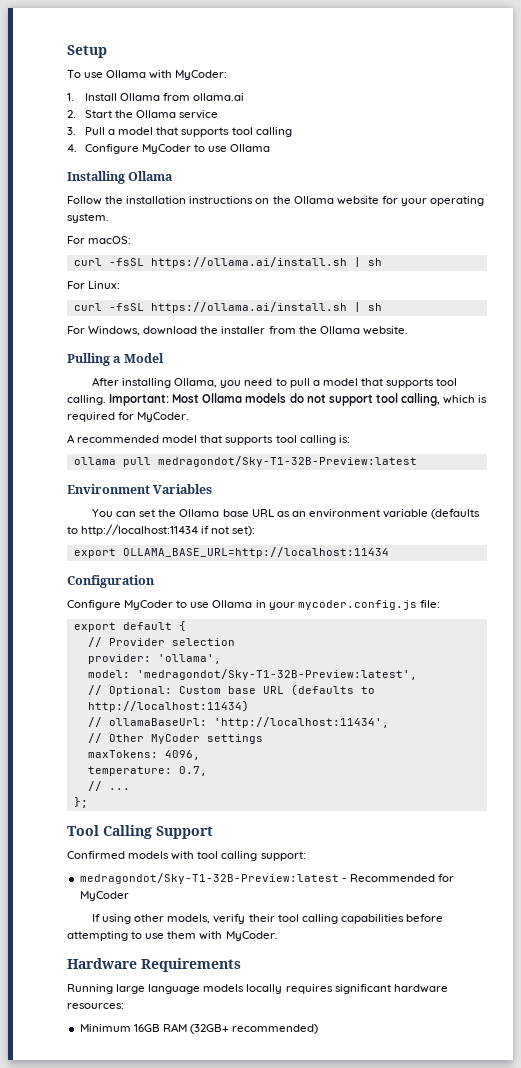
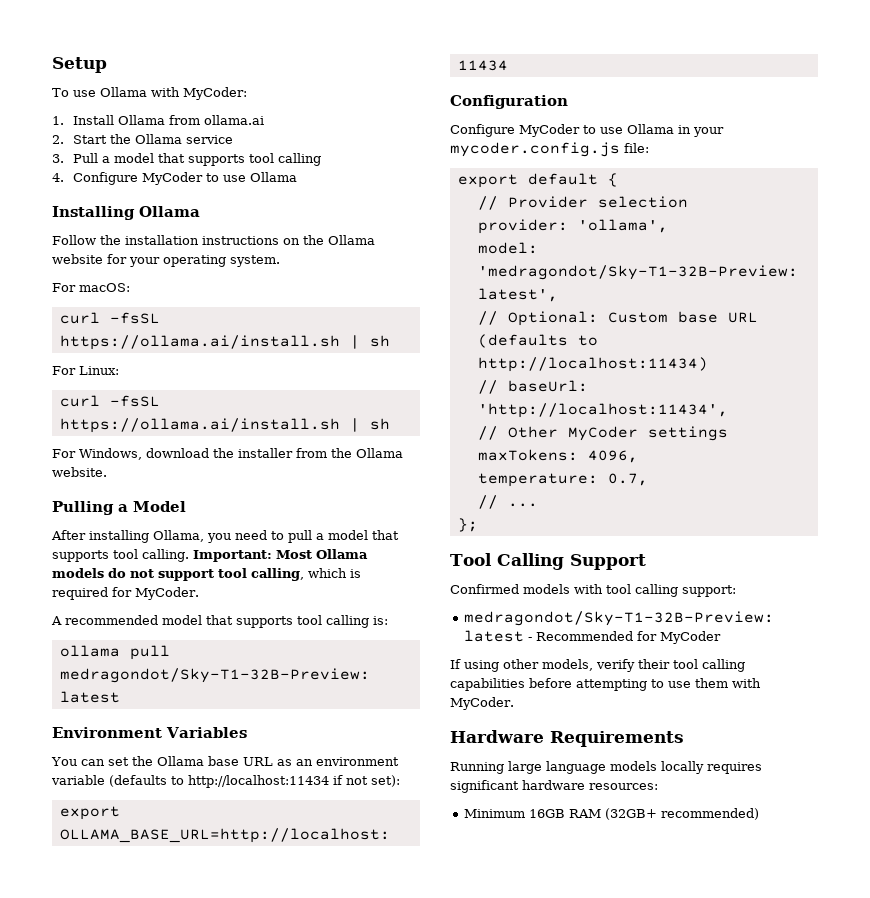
[108,718,207,726] ollamaBaseUrl: -> [507,380,588,392] baseUrl:

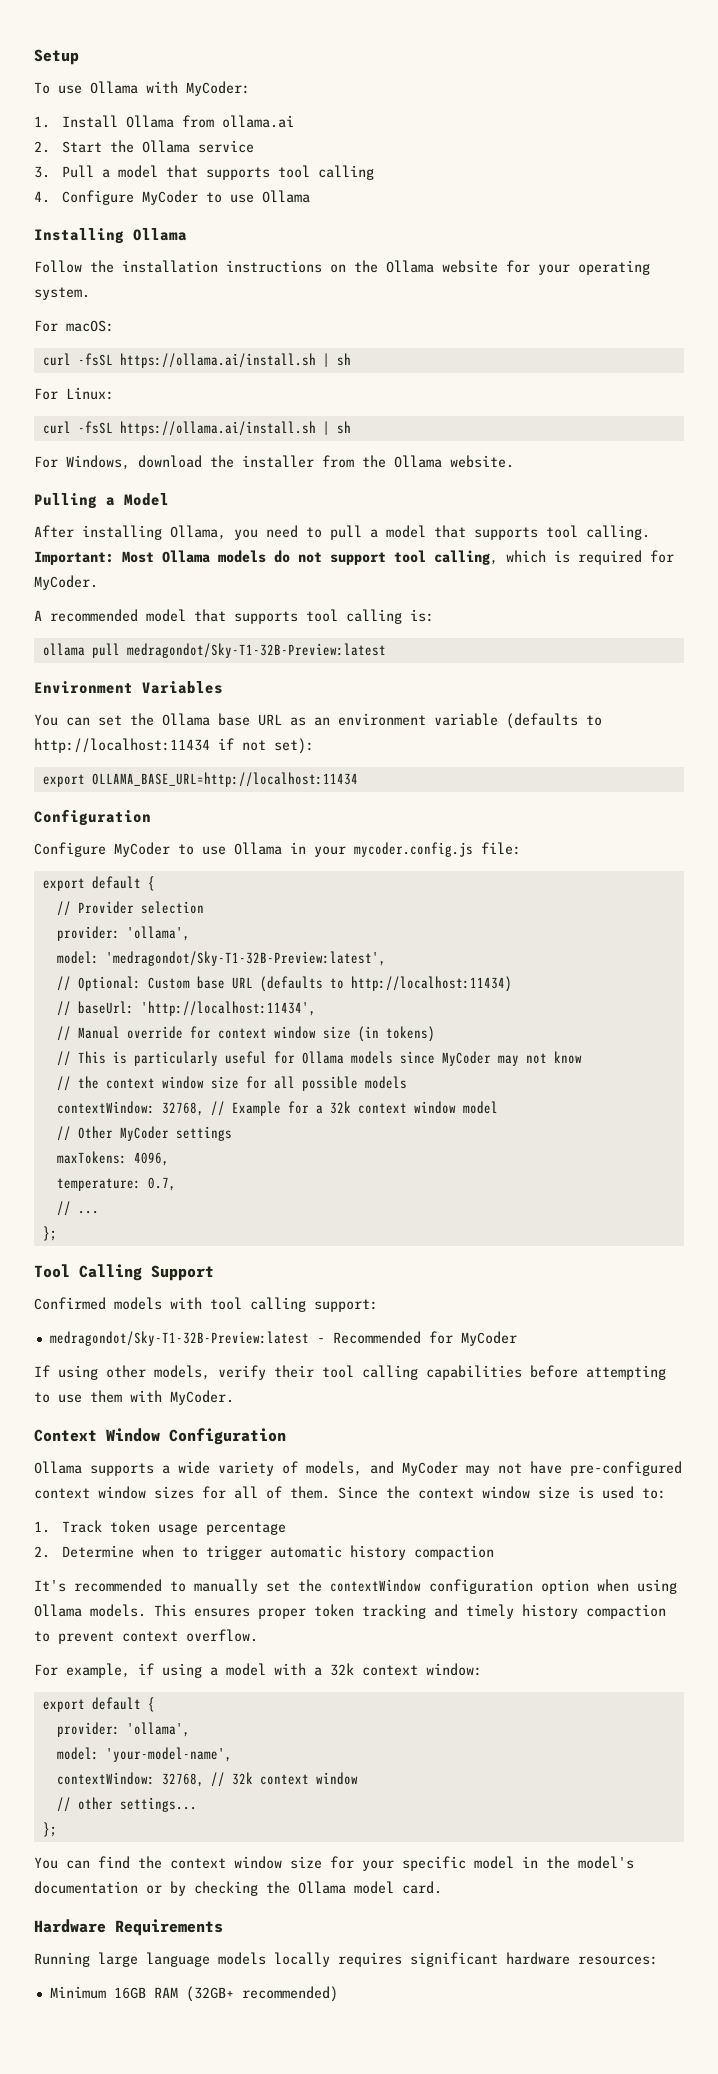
(728, 410) none -> [56,1026,435,1042] [56,1051,582,1066] [56,1076,407,1091] [56,1101,498,1116] // // Manual override for context window size (in tokens) // // This is particularly useful for Ollama models since MyCoder may not know // // the context window size for all possible models // contextWindow: 32768, // Example for a 32k context window model
(514, 703) none -> [34,1428,286,1445] [34,1461,682,1476] [34,1486,666,1499] [34,1520,286,1535] [34,1545,494,1560] [34,1579,677,1594] [34,1604,666,1619] [34,1629,258,1644] [34,1663,482,1678] [42,1697,155,1712] [56,1722,190,1737] [56,1747,232,1762] [56,1772,358,1787] [56,1797,197,1812] [42,1822,57,1837] [34,1856,634,1871] [34,1881,442,1896] // Context Window Configuration // Ollama supports a wide variety of models, and MyCoder may not have pre-configured context window sizes for all of them. Since the context window size is used to: // 1. Track token usage percentage // 2. Determine when to trigger automatic history compaction // It's recommended to manually set the contextWindow configuration option when using Ollama models. This ensures proper token tracking and timely history compaction to prevent context overflow. // For example, if using a model with a 32k context window: // export default { // provider: 'ollama', // model: 'your-model-name', // contextWindow: 32768, // 32k context window // // other settings... // }; // You can find the context window size for your specific model in the model's documentation or by checking the Ollama model card.

